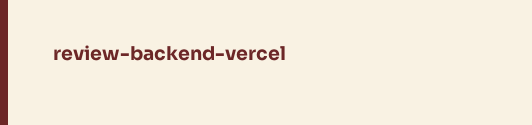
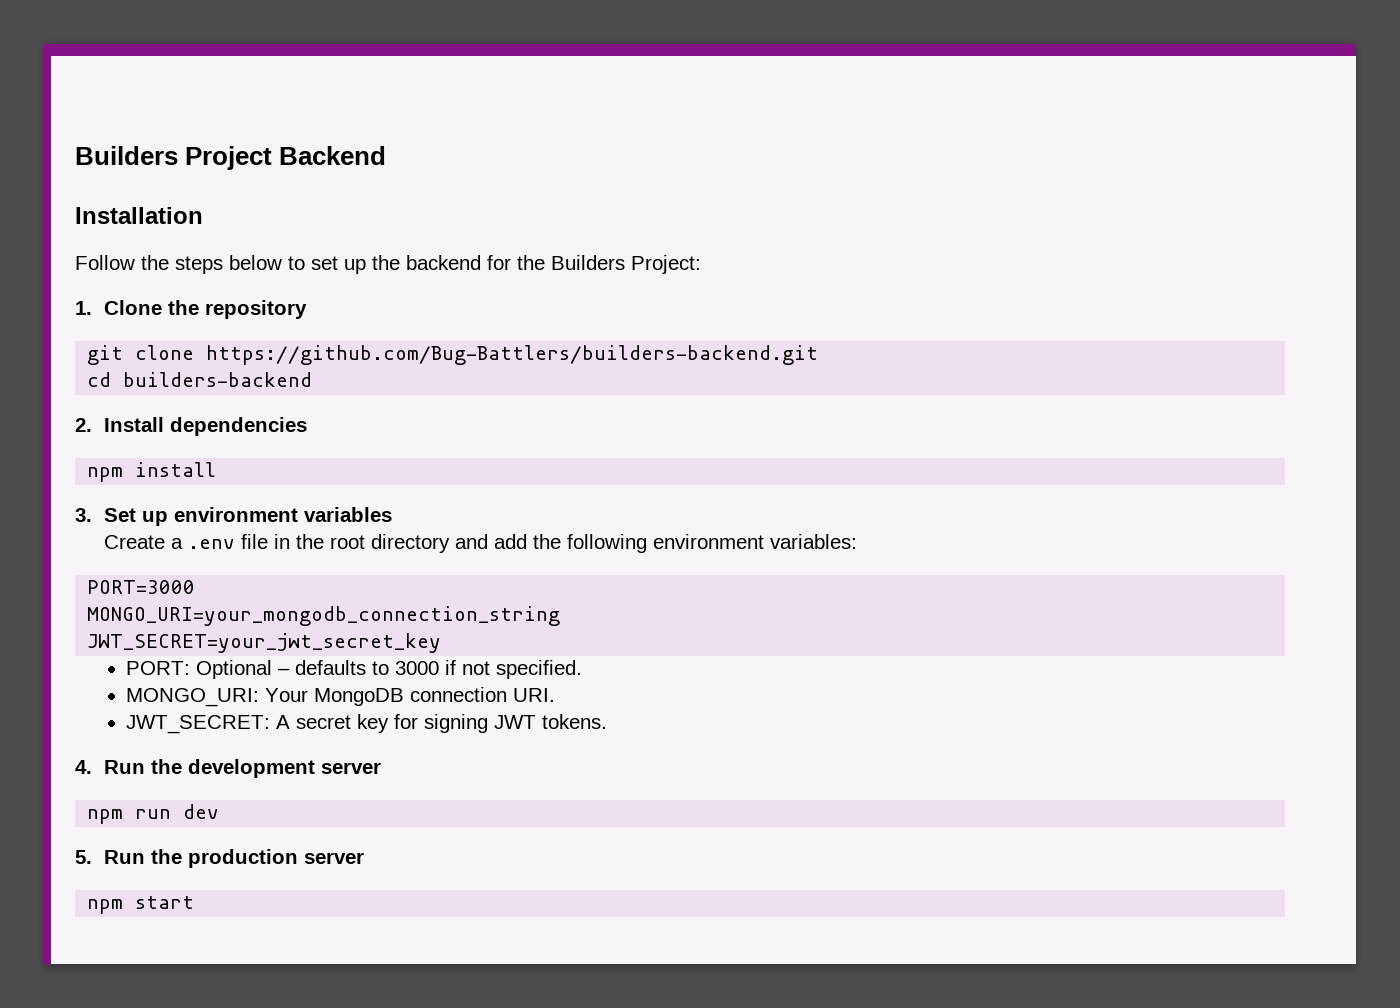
[53,45,286,61] review-backend-vercel -> [75,146,387,170] [75,207,203,224] [75,255,701,274] [75,300,307,319] [87,345,819,365] [87,372,313,387] [75,417,307,436] [87,462,217,482] [75,507,392,526] [103,534,857,553] [87,580,196,594] [87,606,561,626] [87,633,442,653] [126,660,583,679] [126,687,556,707] [126,714,608,734] [75,759,381,778] [87,804,220,824] [75,849,364,868] [87,896,195,914] Builders Project Backend // Installation // Follow the steps below to set up the backend for the Builders Project: // 1. Clone the repository // git clone https://github.com/Bug-Battlers/builders-backend.git // cd builders-backend // 2. Install dependencies // npm install // 3. Set up environment variables // Create a .env file in the root directory and add the following environment variables: // PORT=3000 // MONGO_URI=your_mongodb_connection_string // JWT_SECRET=your_jwt_secret_key // PORT: Optional – defaults to 3000 if not specified. // MONGO_URI: Your MongoDB connection URI. // JWT_SECRET: A secret key for signing JWT tokens. // 4. Run the development server // npm run dev // 5. Run the production server // npm start

